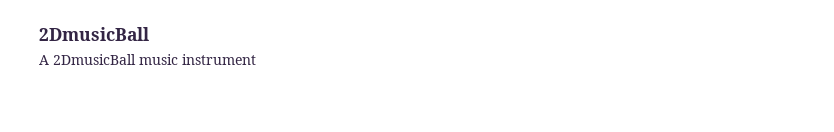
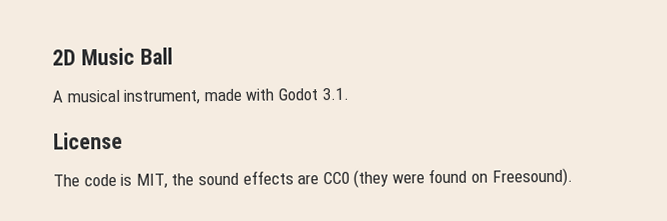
[39,27,149,41] [39,54,256,65] 2DmusicBall // A 2DmusicBall music instrument -> [52,47,173,66] [52,87,349,105] [53,131,123,150] [53,167,573,189] 2D Music Ball // A musical instrument, made with Godot 3.1. // License // The code is MIT, the sound effects are CC0 (they were found on Freesound).

